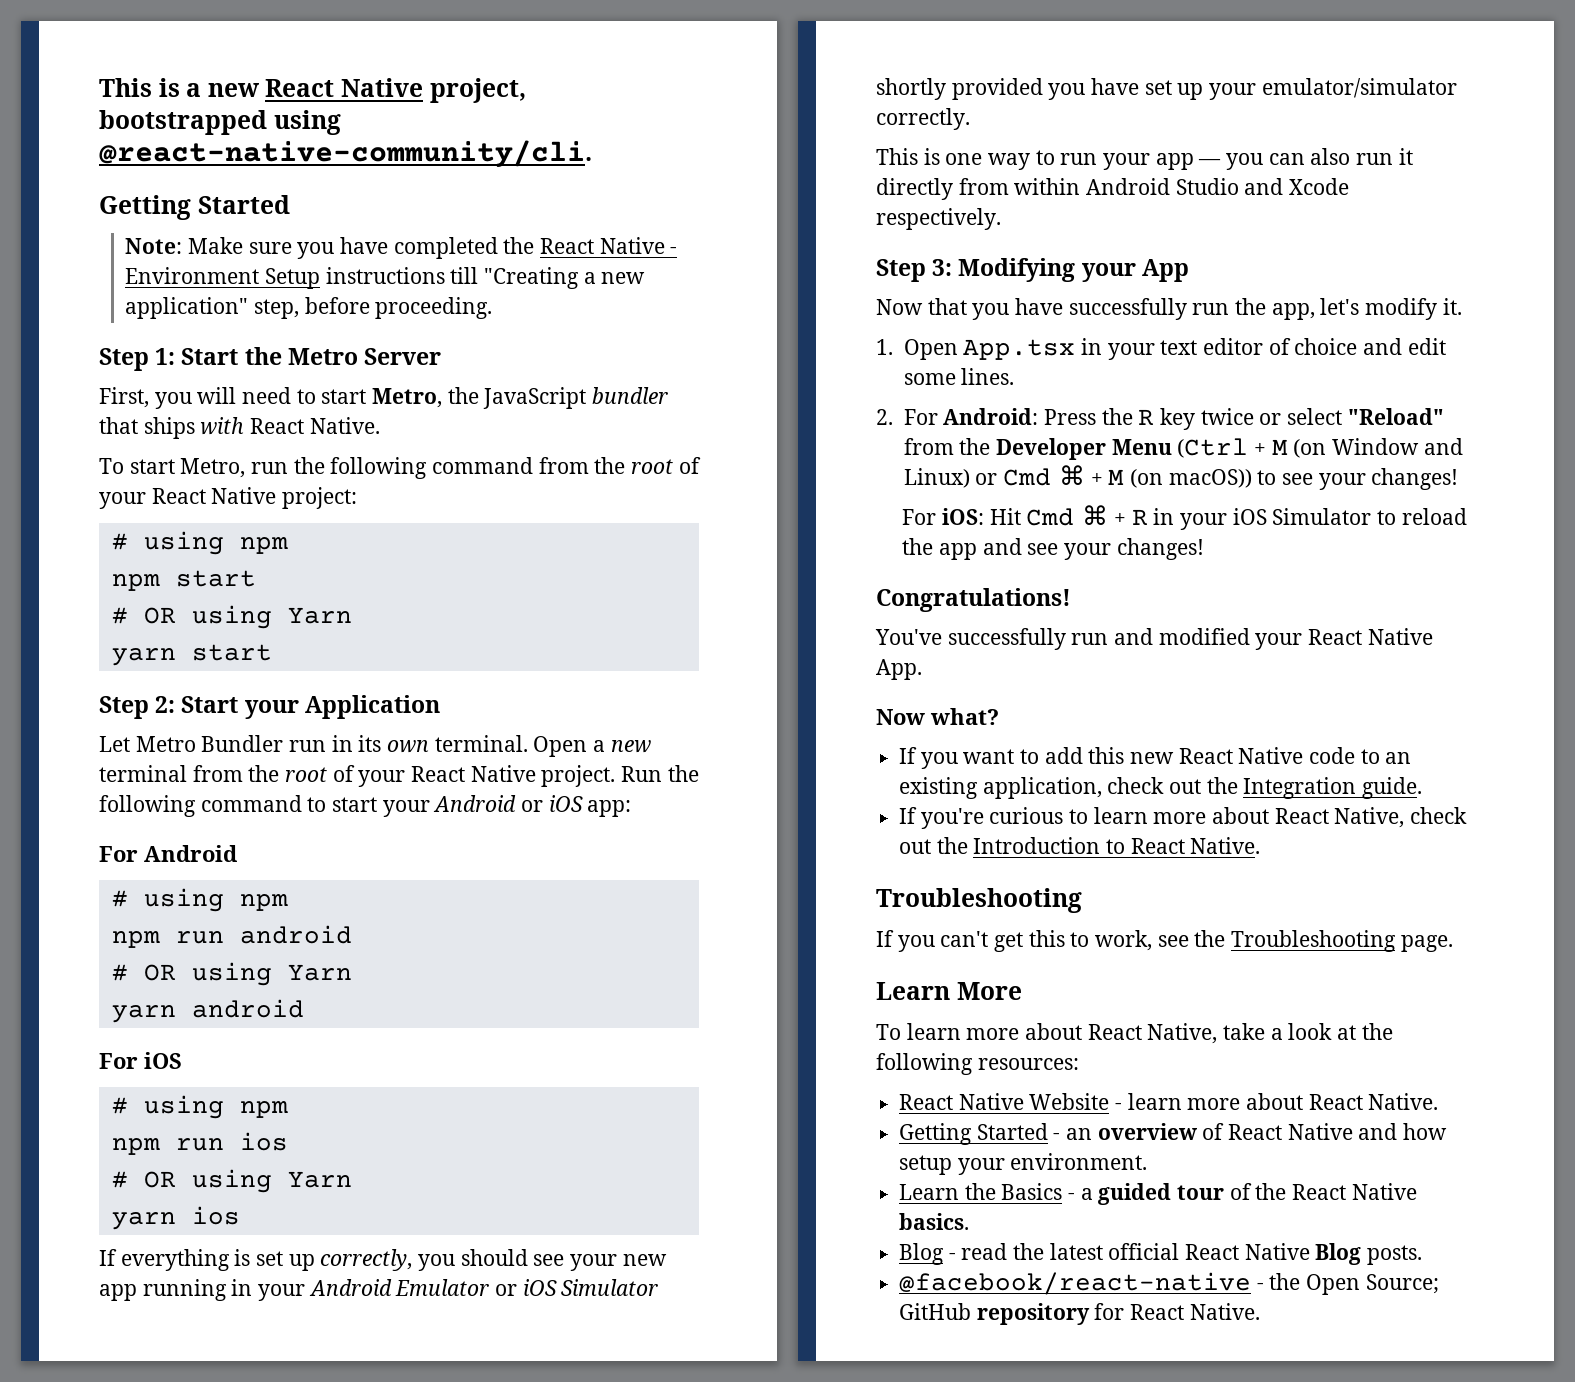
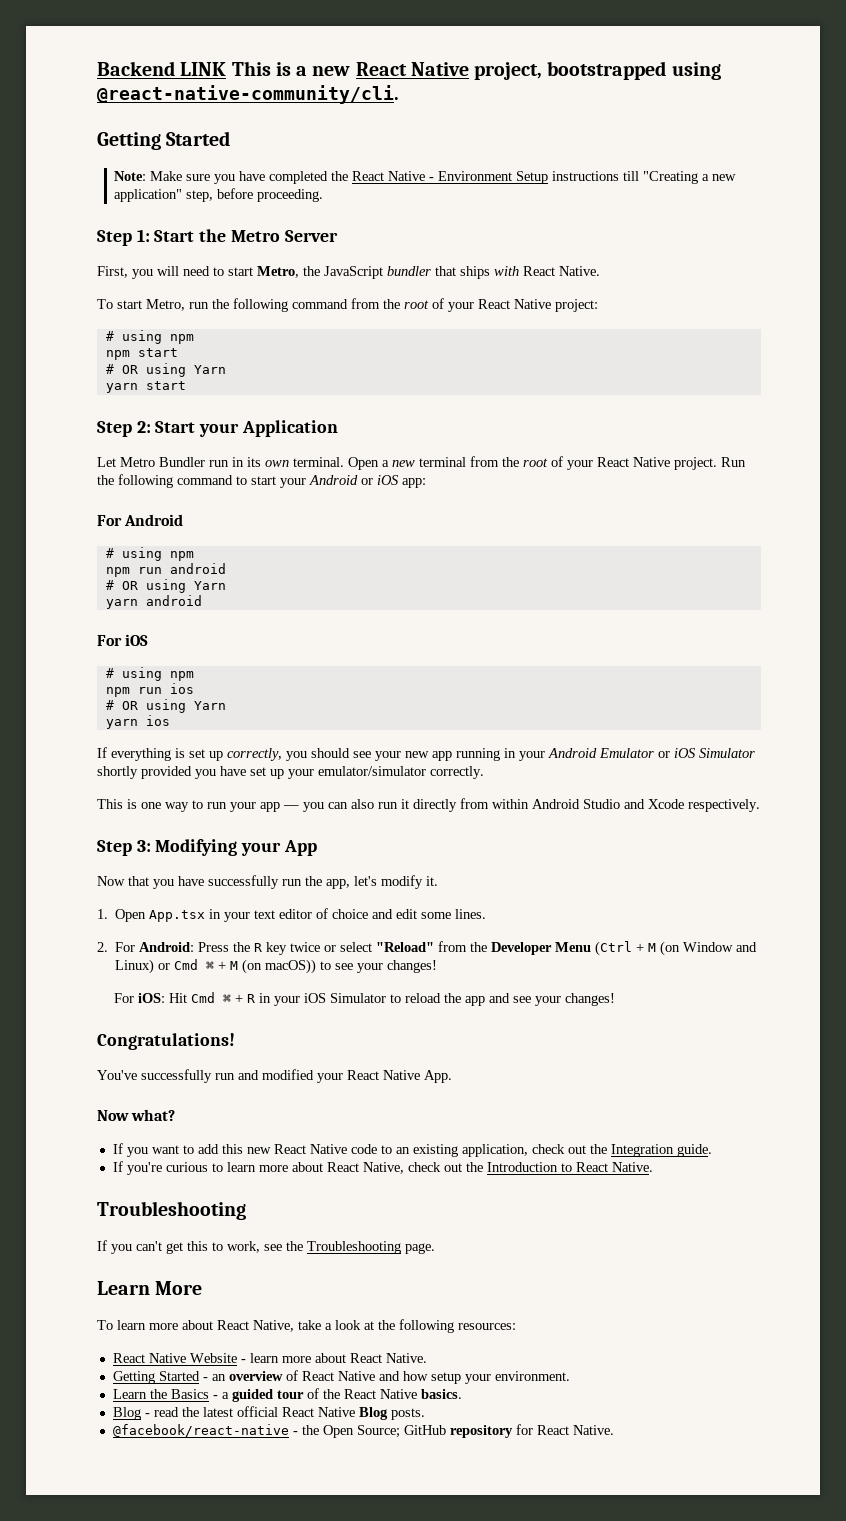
(99, 87) none -> [97,61,227,76] Backend LINK

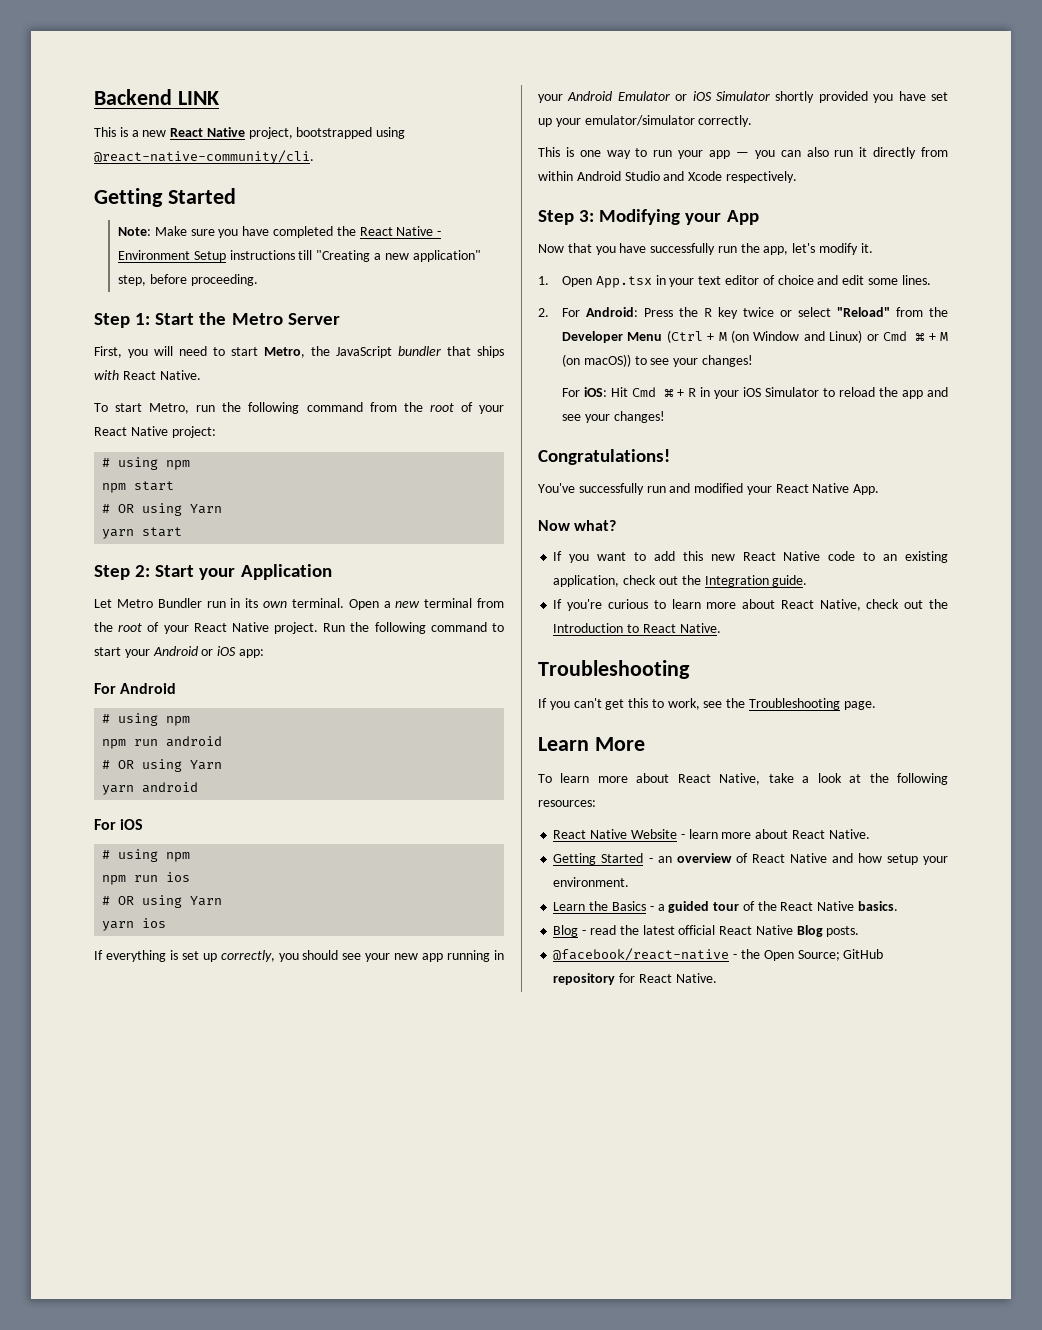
(227, 69) none -> (219, 98) //

